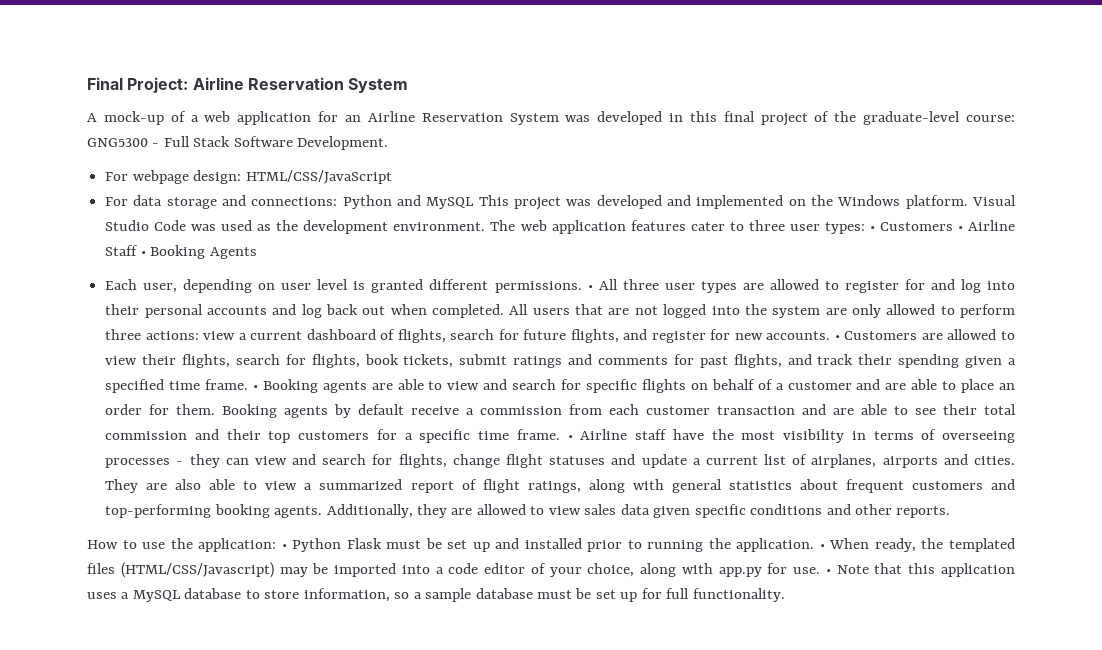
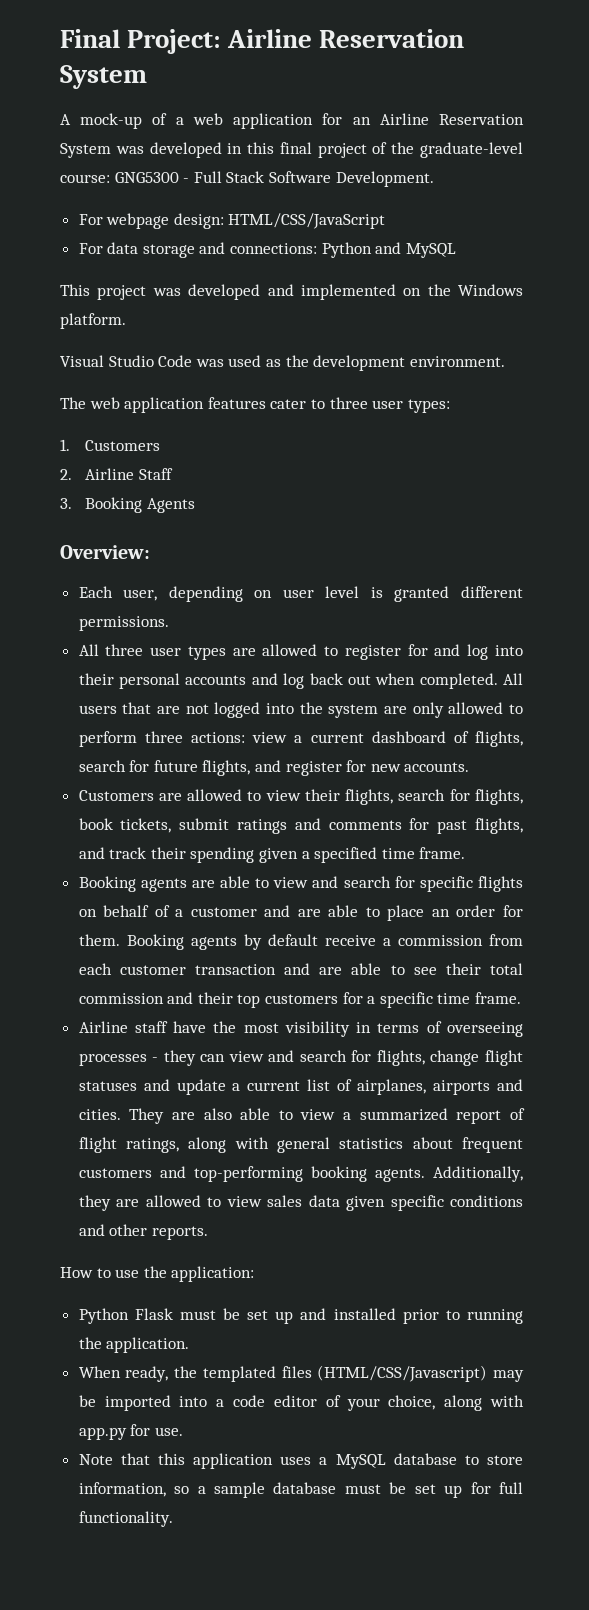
(475, 203) none -> (456, 250) //
(968, 202) none -> (126, 321) //
(486, 226) none -> (505, 361) //
[869,222,963,231] • Customers • -> [60,439,161,451] [60,469,72,480] // 1. Customers // 2.
[140,251,146,256] • -> [60,498,72,509] // 3.
(257, 253) none -> [60,545,150,559] // Overview:
[587,285,593,290] • -> (169, 623) //
[834,335,840,340] • -> (470, 767) //
[252,385,258,390] • -> (466, 853) //
[567,435,573,440] • -> (522, 998) //
[281,544,287,549] • -> (255, 1274) //
[819,544,825,549] • -> (190, 1345) //
[825,569,831,574] • -> (183, 1431) //

